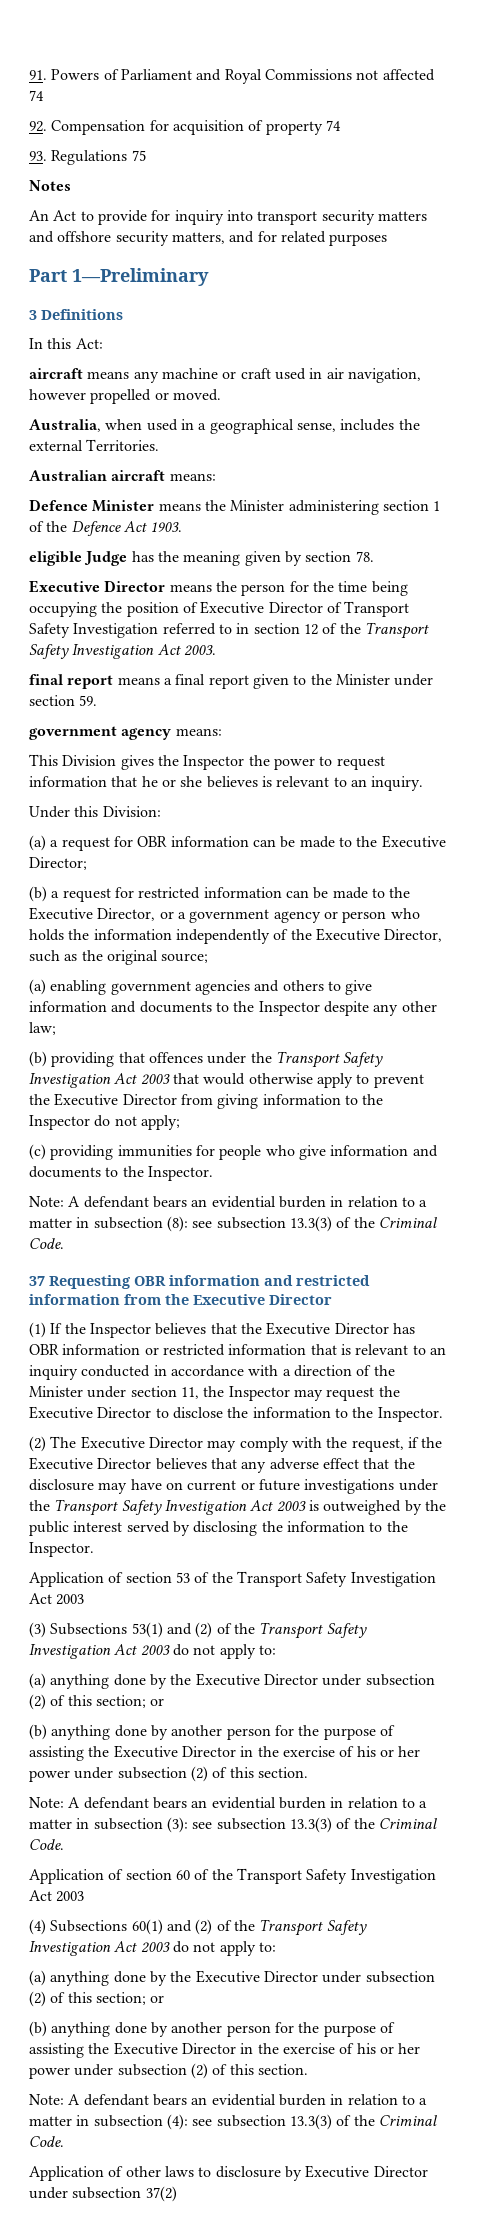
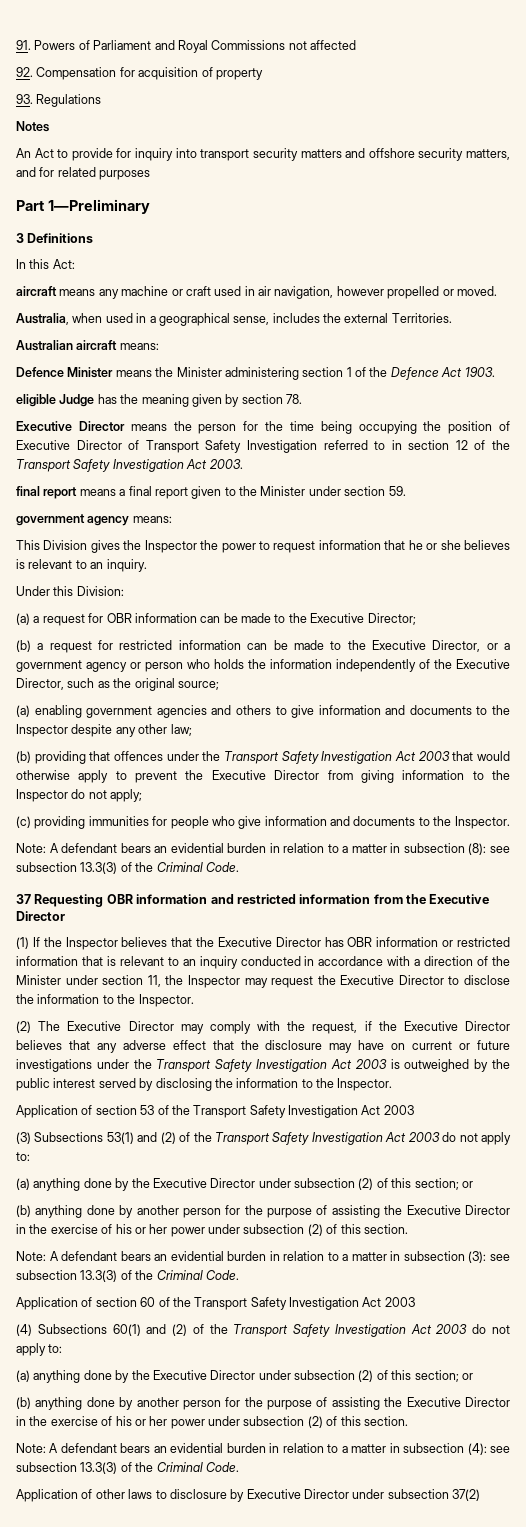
[29,90,44,101] 74 -> (356, 45) none
[325,120,341,131] 74 -> (263, 74) none
[131,150,146,161] 75 -> (102, 100) none

